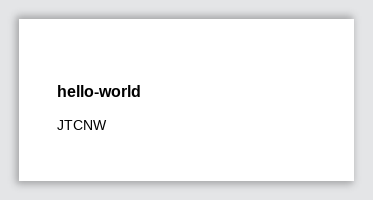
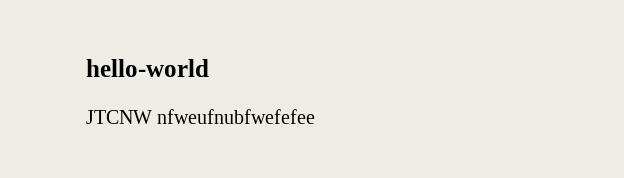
(107, 125) none -> [157,109,316,124] nfweufnubfwefefee

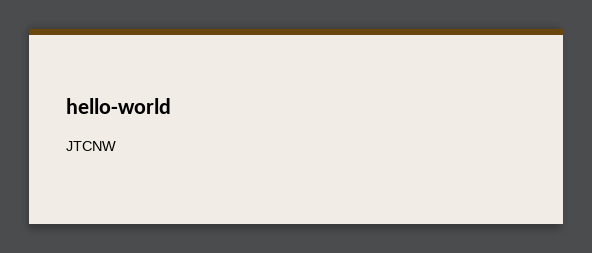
[157,109,316,124] nfweufnubfwefefee -> (116, 146) none

